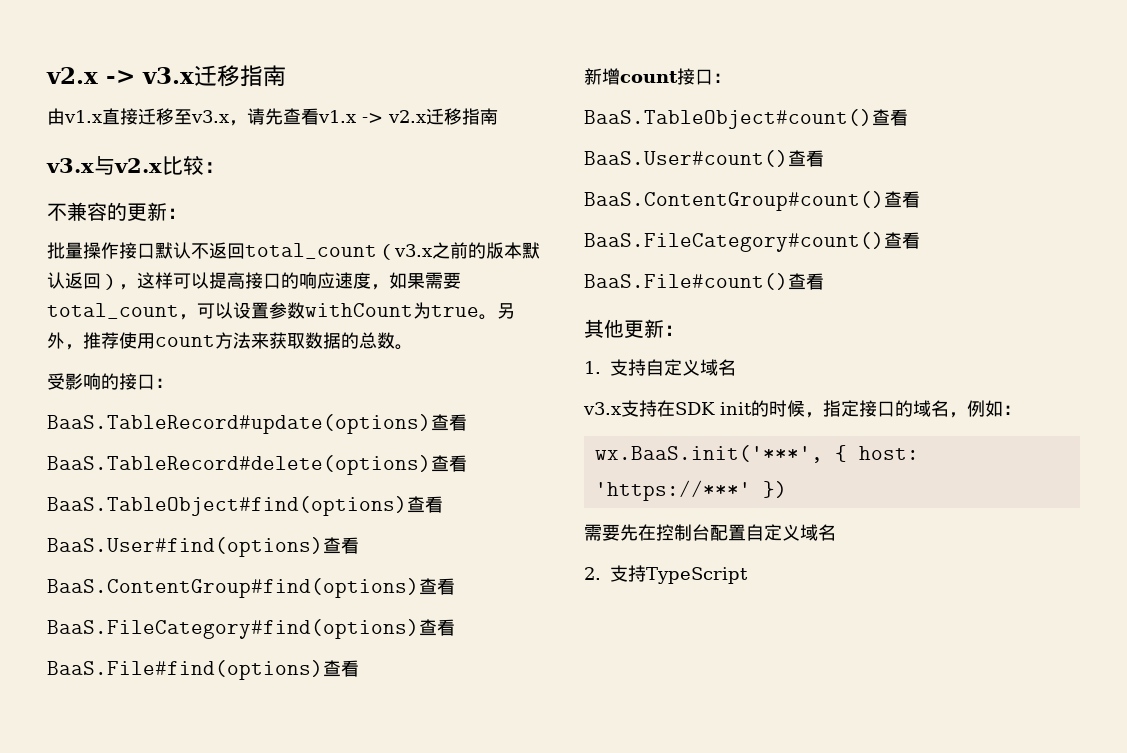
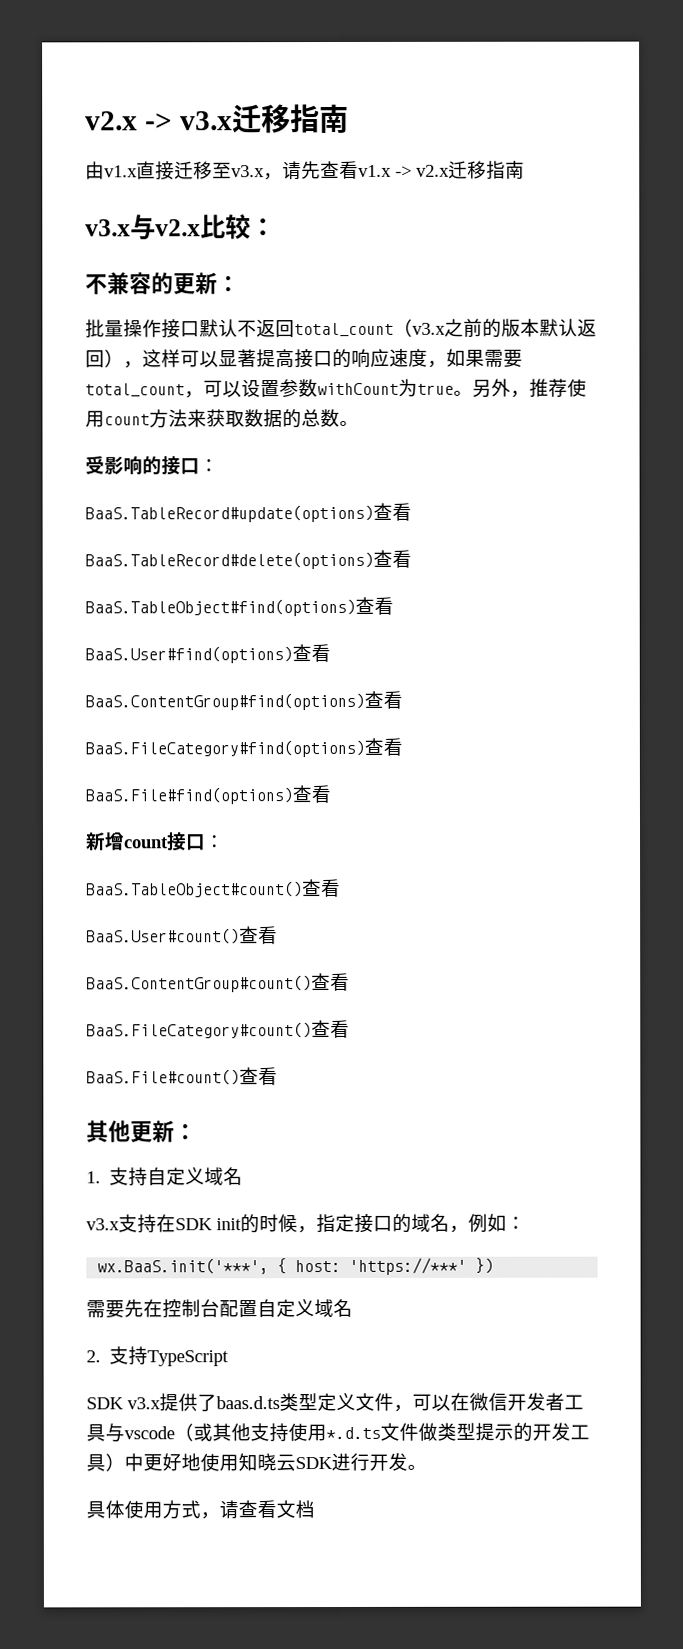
(209, 280) none -> [218,349,257,368] 显著
(749, 575) none -> [86,1392,584,1412] [86,1422,590,1443] [86,1452,427,1472] [86,1500,315,1520] // SDK v3.x提供了baas.d.ts类型定义文件，可以在微信开发者工具与vscode（或其他支持使用*.d.ts文件做类型提示的开发工具）中更好地使用知晓云SDK进行开发。 // 具体使用方式，请查看文档

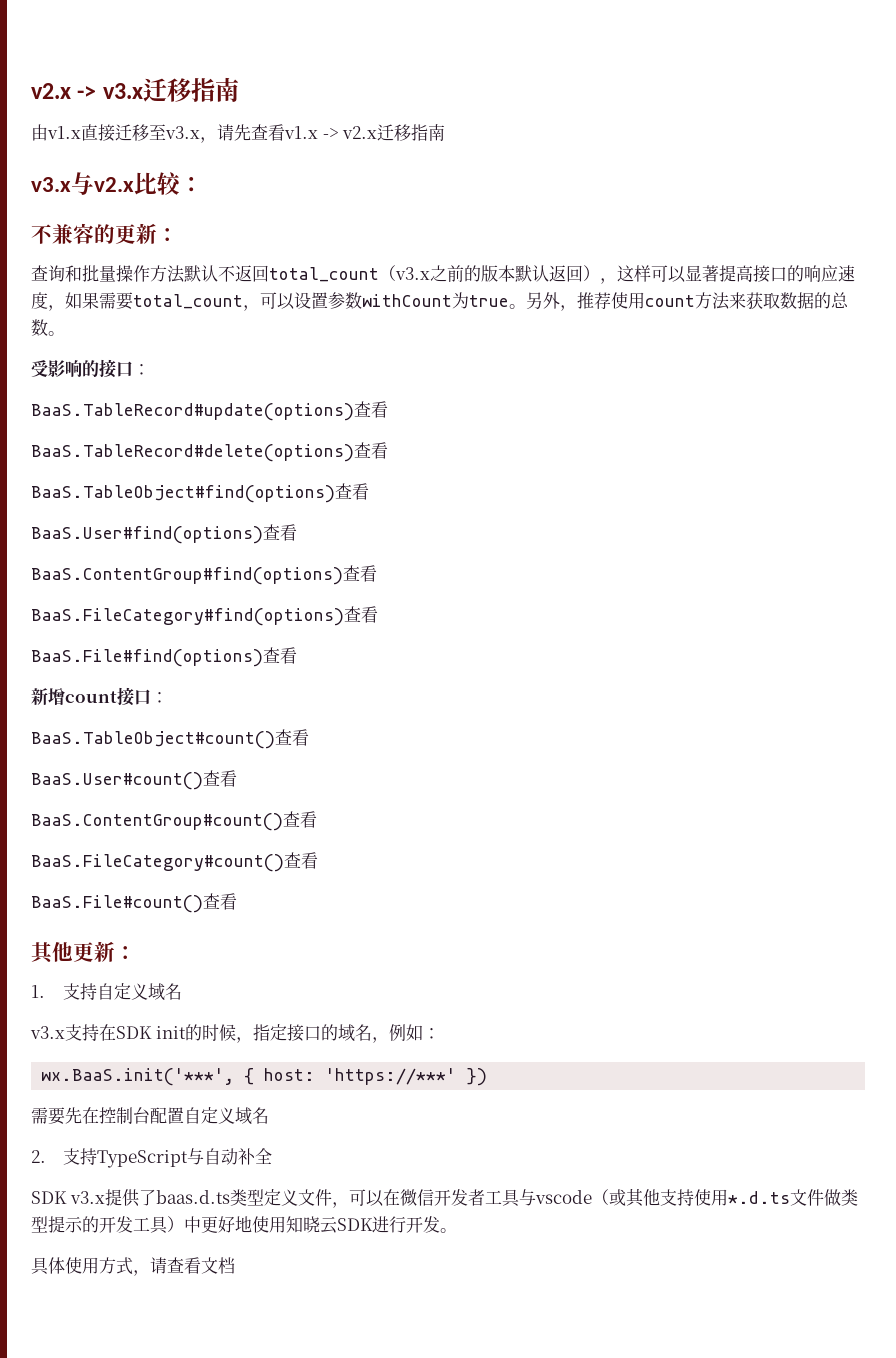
(240, 283) none -> [31,265,82,282] 查询和
[161,319,200,339] 接口 -> [150,265,185,283] 方法
(230, 1358) none -> [187,1148,273,1165] 与自动补全

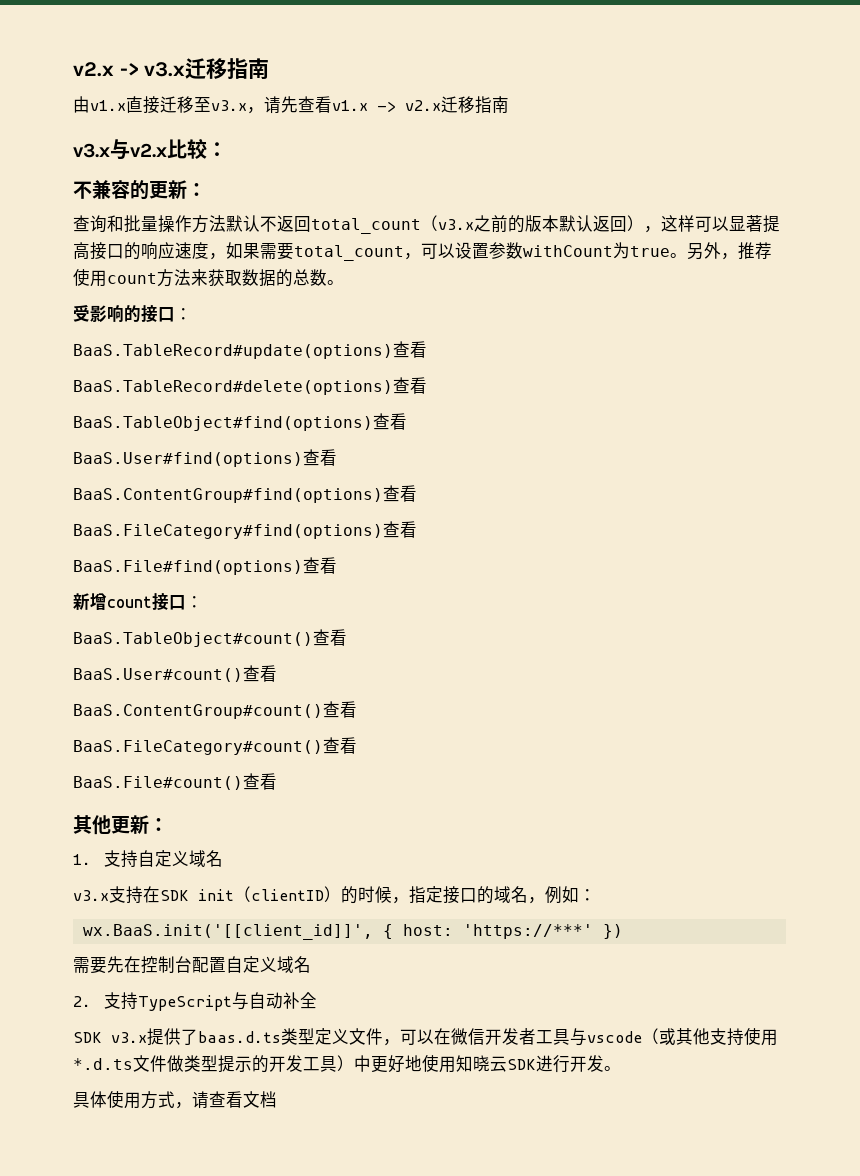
(186, 1032) none -> [234,886,341,902] （clientID）
[41,1068,235,1086] wx.BaaS.init('***', -> [82,924,373,940] wx.BaaS.init('[[client_id]]',

